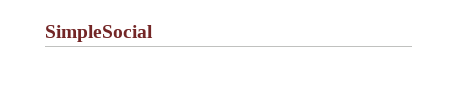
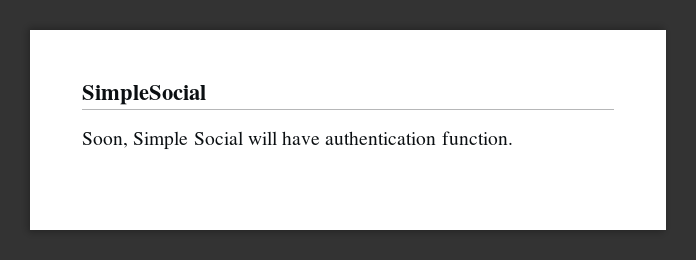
(153, 33) none -> [82,131,513,150] // Soon, Simple Social will have authentication function.

